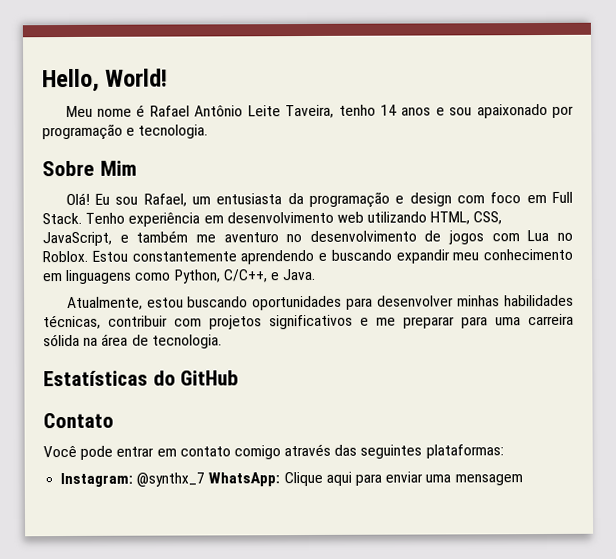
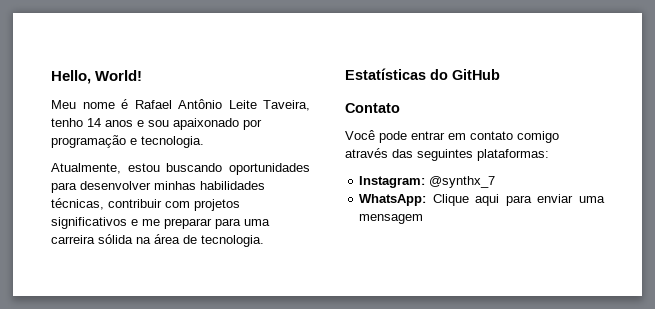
[42,160,137,177] [65,191,573,208] [42,211,503,227] [42,229,573,247] [42,248,573,265] [42,268,317,285] // Sobre Mim // Olá! Eu sou Rafael, um entusiasta da programação e design com foco em Full Stack. Tenho experiência em desenvolvimento web utilizando HTML, CSS, JavaScript, e também me aventuro no desenvolvimento de jogos com Lua no Roblox. Estou constantemente aprendendo e buscando expandir meu conhecimento em linguagens como Python, C/C++, e Java. -> (204, 142) none
(206, 479) none -> (496, 182) //

